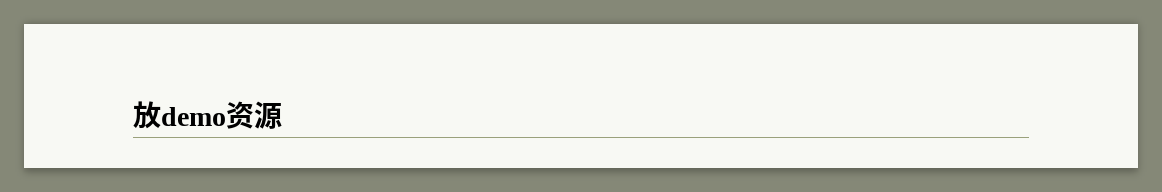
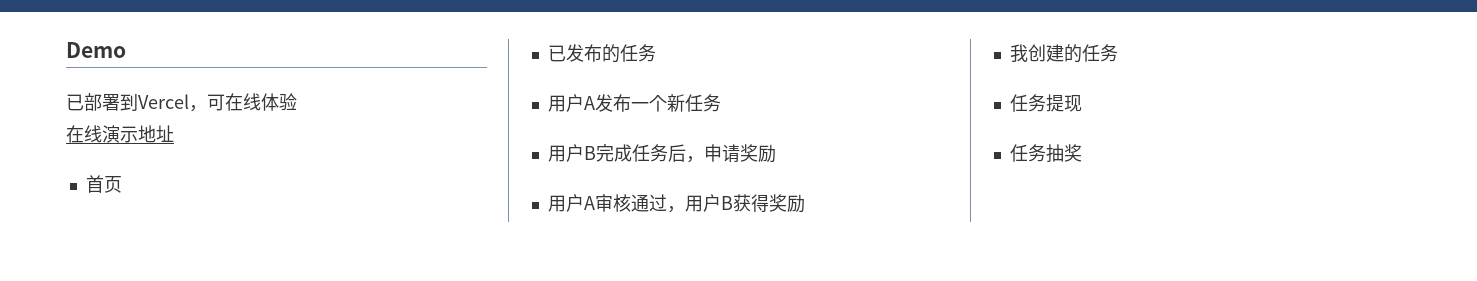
[133,101,282,129] 放demo资源 -> [66,42,126,58] [66,93,297,112] [66,125,174,143] [85,175,122,193] [547,44,656,63] [547,94,721,112] [547,144,776,163] [547,194,805,213] [1009,44,1118,63] [1009,94,1082,112] [1009,144,1082,162] Demo // 已部署到Vercel，可在线体验 // 在线演示地址 // 首页 // 已发布的任务 // 用户A发布一个新任务 // 用户B完成任务后，申请奖励 // 用户A审核通过，用户B获得奖励 // 我创建的任务 // 任务提现 // 任务抽奖

